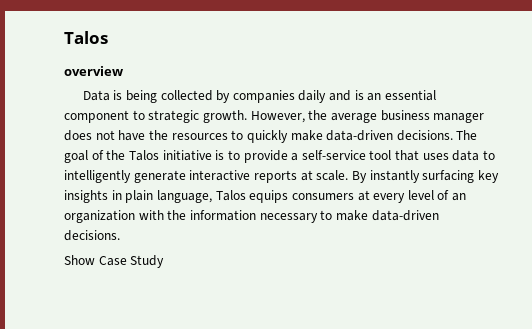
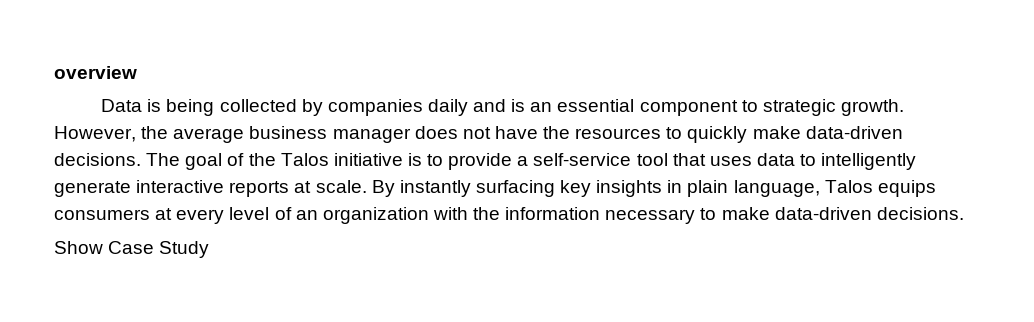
[64,31,108,44] Talos // -> (54, 72) none

